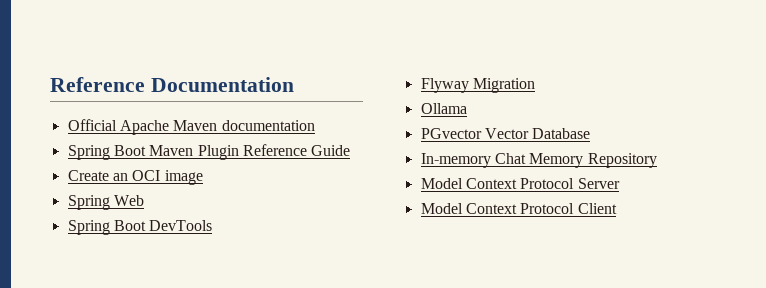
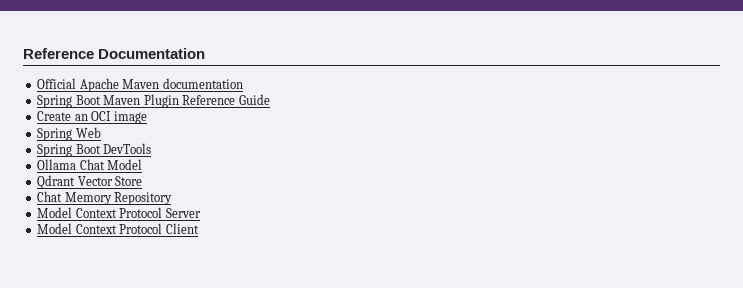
[420,78,535,93] [420,103,467,114] [420,128,591,139] [420,153,491,168] Flyway Migration // Ollama // PGvector Vector Database // In-memory -> [37,159,143,170] [37,175,143,189] Ollama Chat Model // Qdrant Vector Store //

